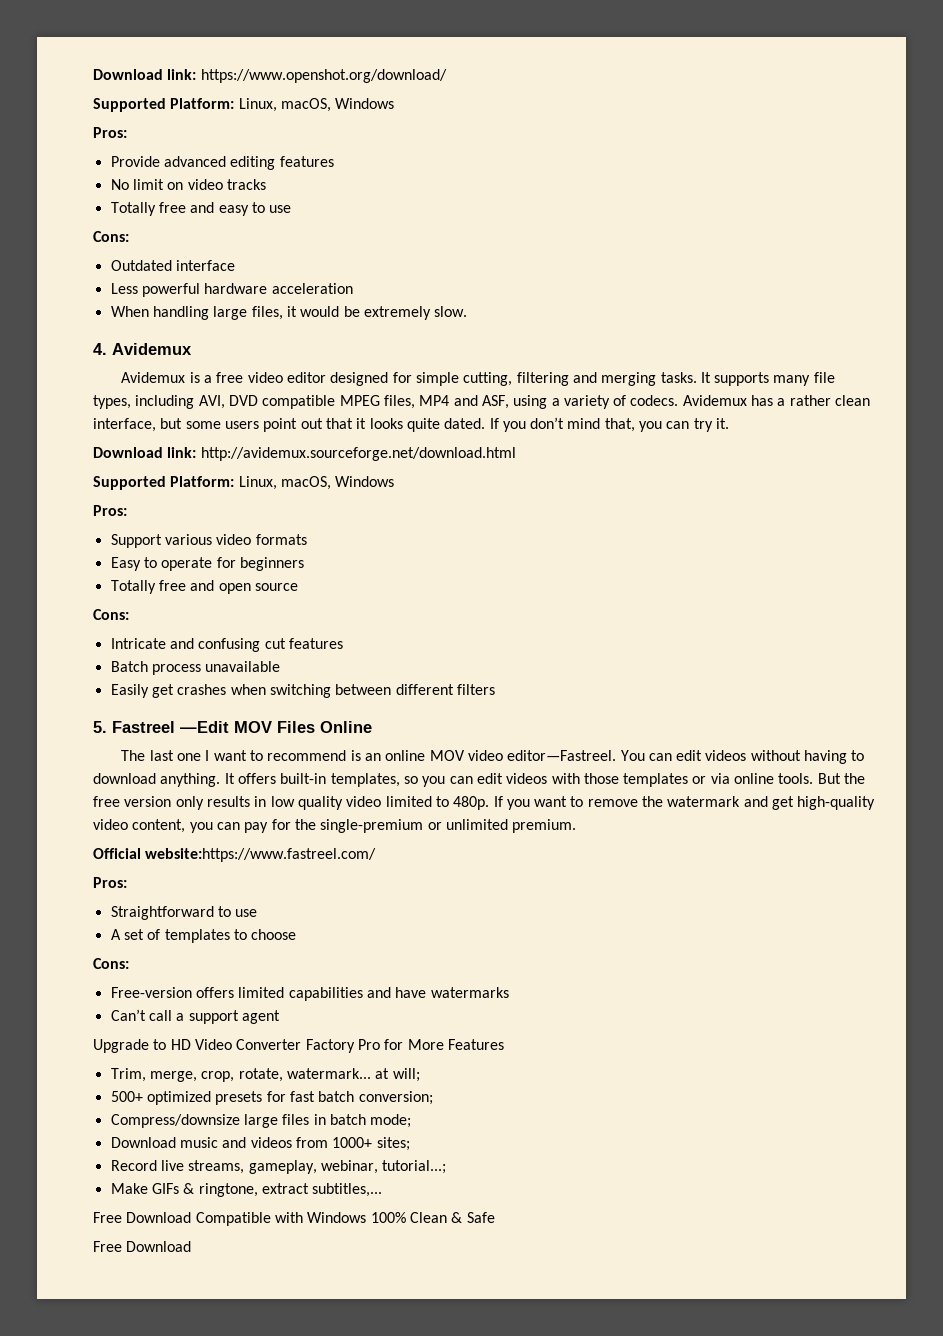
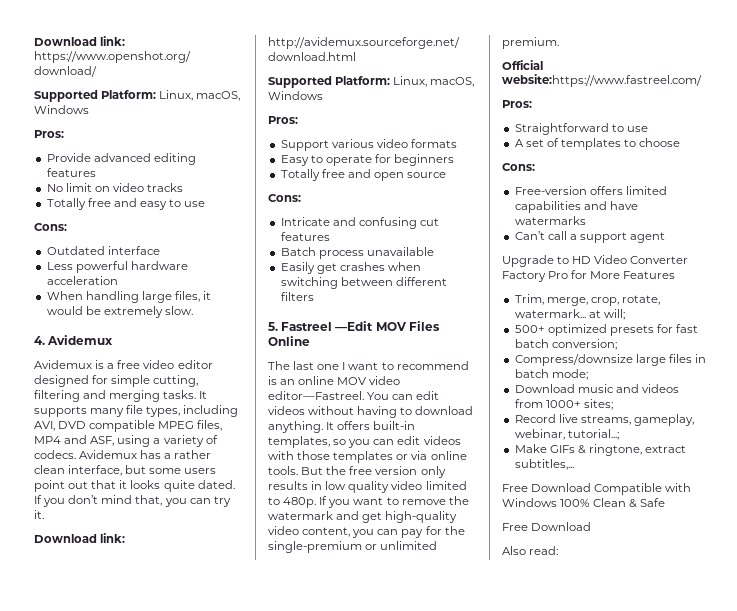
(192, 1246) none -> [502,546,559,555] // Also read:

